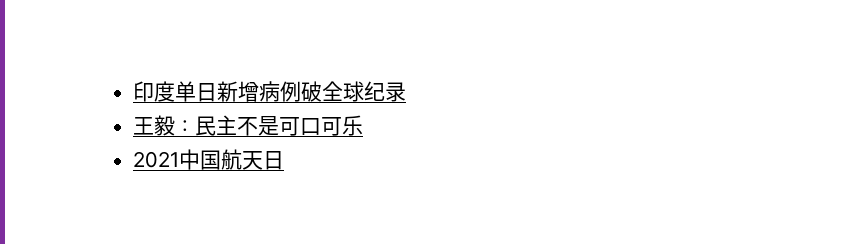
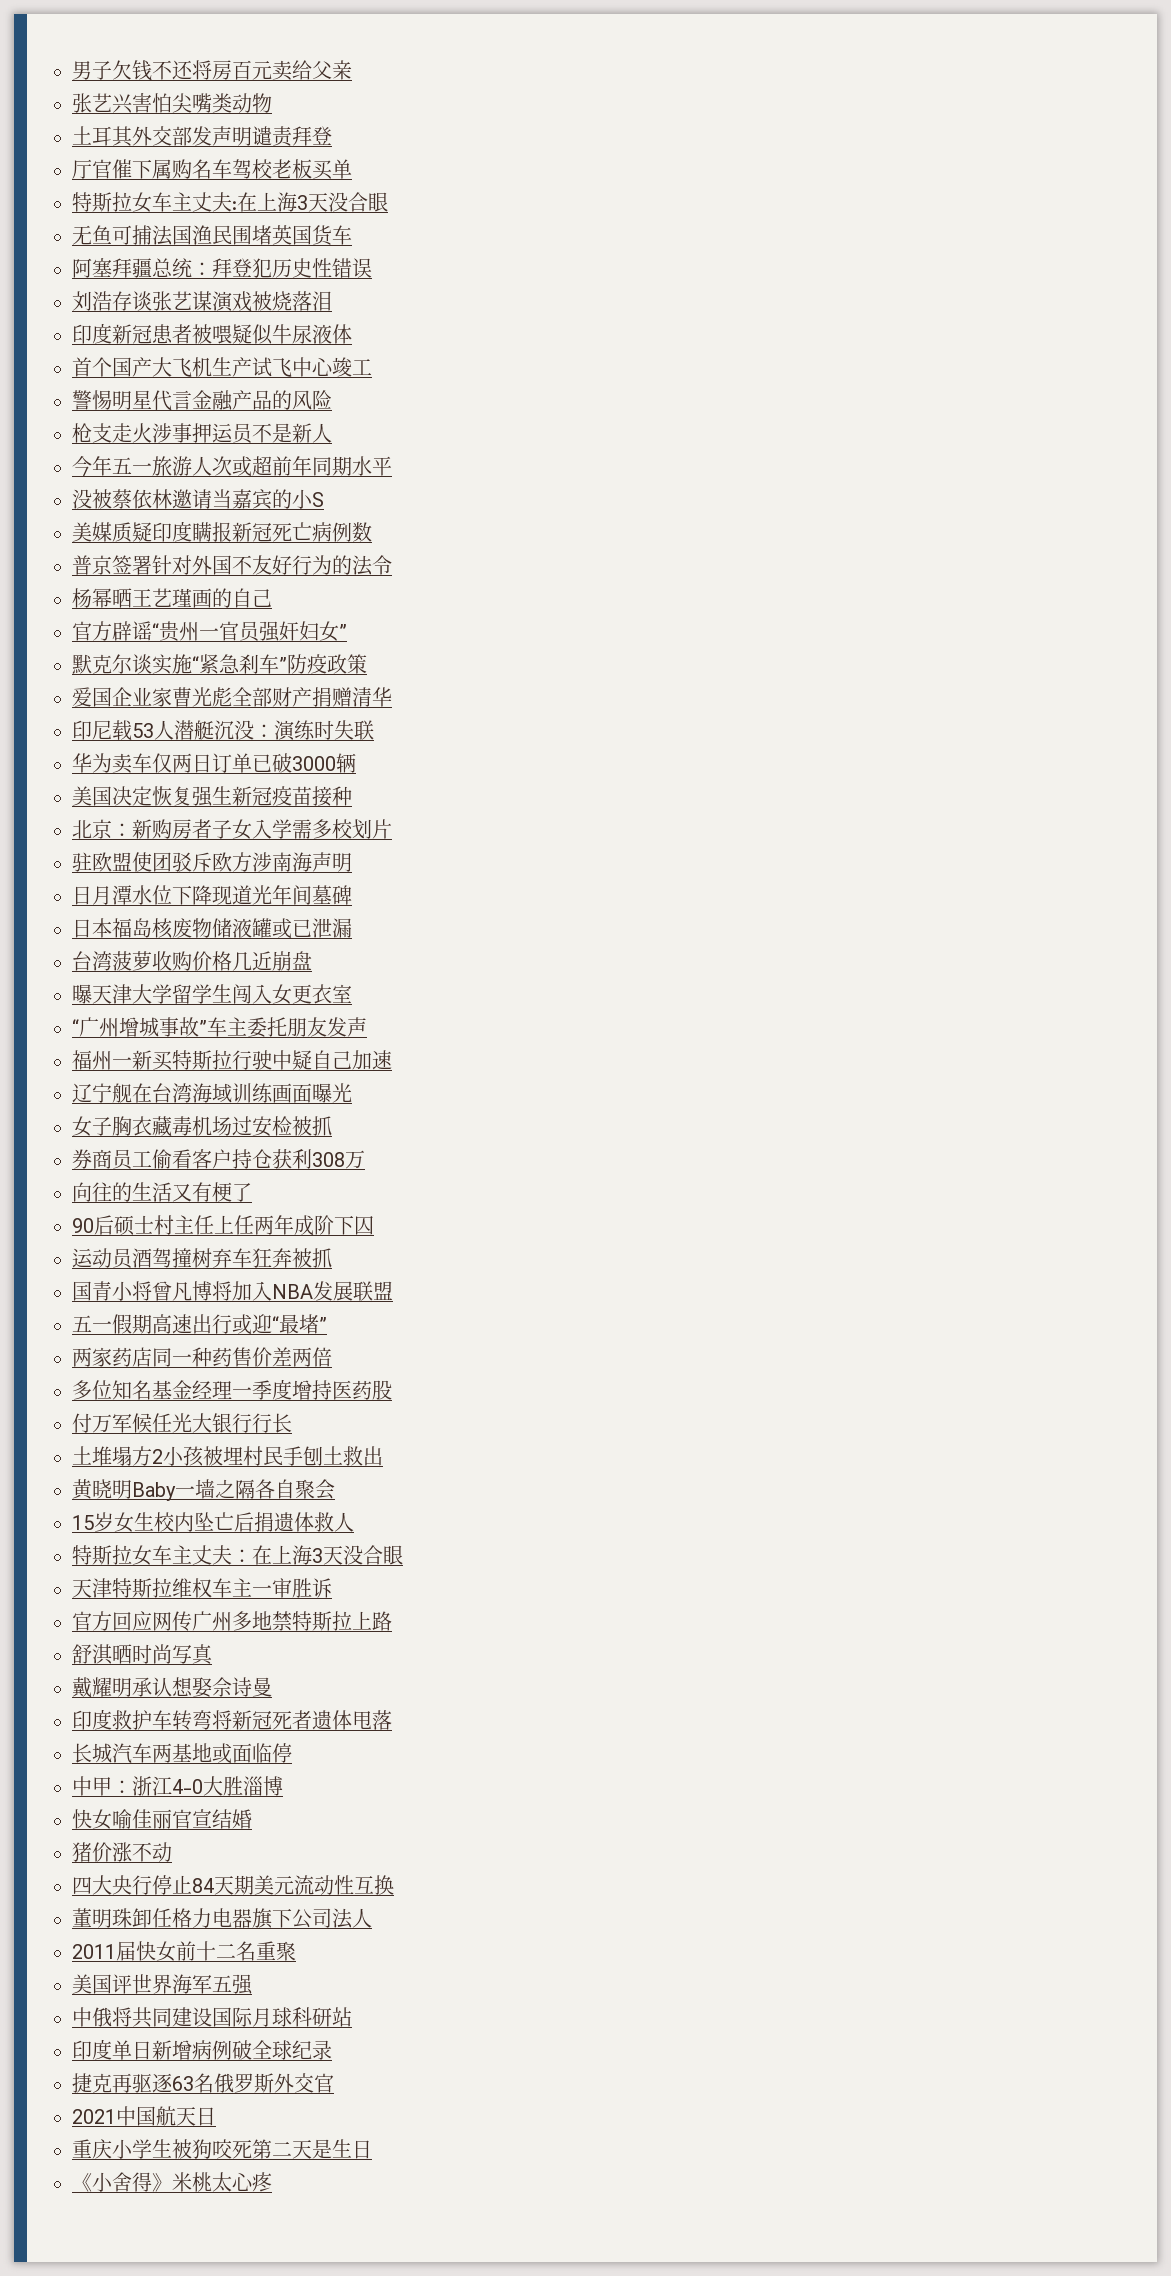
(133, 91) none -> [72,60,352,81] [72,93,272,114] [72,126,332,147] [72,159,352,180] [72,192,388,213] [72,225,352,246] [72,258,372,278] [72,291,332,312] [72,323,352,345] [72,357,372,377] [72,390,332,411] [72,423,332,444] [72,456,392,477] [72,489,324,510] [72,521,372,542] [72,555,392,576] [72,588,272,608] [72,621,347,642] [72,654,367,675] [72,687,392,707] [72,720,374,741] [72,753,356,774] [72,786,352,807] [72,819,392,840] [72,852,352,872] [72,885,352,905] [72,918,352,939] [72,951,312,971] [72,984,352,1005] [72,1017,367,1038] [72,1050,392,1071] [72,1083,352,1103] [72,1116,332,1137] [72,1149,365,1170] [72,1182,252,1202] [72,1215,374,1236] [72,1248,332,1269] [72,1281,393,1301] [72,1314,327,1335] [72,1347,332,1367] [72,1379,392,1400] [72,1413,292,1433] [72,1446,383,1467] [72,1479,335,1501] [72,1512,354,1533] [72,1545,403,1566] [72,1578,332,1598] [72,1611,392,1631] [72,1644,213,1665] [72,1677,272,1698] [72,1709,392,1731] [72,1743,292,1764] [72,1776,283,1796] [72,1809,252,1830] [72,1842,172,1862] [72,1875,394,1895] [72,1908,372,1929] [72,1941,296,1962] [72,1974,253,1995] [72,2007,352,2028] 男子欠钱不还将房百元卖给父亲 // 张艺兴害怕尖嘴类动物 // 土耳其外交部发声明谴责拜登 // 厅官催下属购名车驾校老板买单 // 特斯拉女车主丈夫:在上海3天没合眼 // 无鱼可捕法国渔民围堵英国货车 // 阿塞拜疆总统：拜登犯历史性错误 // 刘浩存谈张艺谋演戏被烧落泪 // 印度新冠患者被喂疑似牛尿液体 // 首个国产大飞机生产试飞中心竣工 // 警惕明星代言金融产品的风险 // 枪支走火涉事押运员不是新人 // 今年五一旅游人次或超前年同期水平 // 没被蔡依林邀请当嘉宾的小S // 美媒质疑印度瞒报新冠死亡病例数 // 普京签署针对外国不友好行为的法令 // 杨幂晒王艺瑾画的自己 // 官方辟谣“贵州一官员强奸妇女” // 默克尔谈实施“紧急刹车”防疫政策 // 爱国企业家曹光彪全部财产捐赠清华 // 印尼载53人潜艇沉没：演练时失联 // 华为卖车仅两日订单已破3000辆 // 美国决定恢复强生新冠疫苗接种 // 北京：新购房者子女入学需多校划片 // 驻欧盟使团驳斥欧方涉南海声明 // 日月潭水位下降现道光年间墓碑 // 日本福岛核废物储液罐或已泄漏 // 台湾菠萝收购价格几近崩盘 // 曝天津大学留学生闯入女更衣室 // “广州增城事故”车主委托朋友发声 // 福州一新买特斯拉行驶中疑自己加速 // 辽宁舰在台湾海域训练画面曝光 // 女子胸衣藏毒机场过安检被抓 // 券商员工偷看客户持仓获利308万 // 向往的生活又有梗了 // 90后硕士村主任上任两年成阶下囚 // 运动员酒驾撞树弃车狂奔被抓 // 国青小将曾凡博将加入NBA发展联盟 // 五一假期高速出行或迎“最堵” // 两家药店同一种药售价差两倍 // 多位知名基金经理一季度增持医药股 // 付万军候任光大银行行长 // 土堆塌方2小孩被埋村民手刨土救出 // 黄晓明Baby一墙之隔各自聚会 // 15岁女生校内坠亡后捐遗体救人 // 特斯拉女车主丈夫：在上海3天没合眼 // 天津特斯拉维权车主一审胜诉 // 官方回应网传广州多地禁特斯拉上路 // 舒淇晒时尚写真 // 戴耀明承认想娶佘诗曼 // 印度救护车转弯将新冠死者遗体甩落 // 长城汽车两基地或面临停 // 中甲：浙江4-0大胜淄博 // 快女喻佳丽官宣结婚 // 猪价涨不动 // 四大央行停止84天期美元流动性互换 // 董明珠卸任格力电器旗下公司法人 // 2011届快女前十二名重聚 // 美国评世界海军五强 // 中俄将共同建设国际月球科研站 //
[133,115,364,136] [133,149,285,170] 王毅：民主不是可口可乐 // 2021中国航天日 -> [72,2073,334,2093] [72,2106,216,2126] [72,2139,372,2159] [72,2172,272,2192] 捷克再驱逐63名俄罗斯外交官 // 2021中国航天日 // 重庆小学生被狗咬死第二天是生日 // 《小舍得》米桃太心疼

